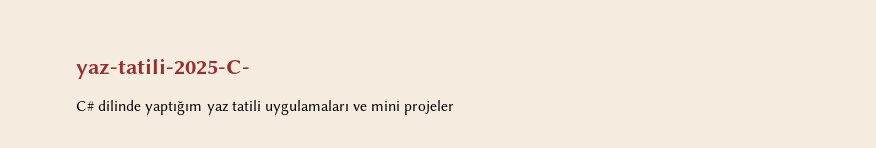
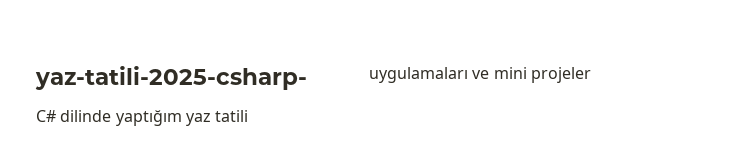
[76,58,250,79] yaz-tatili-2025-C- -> [35,66,307,90] yaz-tatili-2025-csharp-

